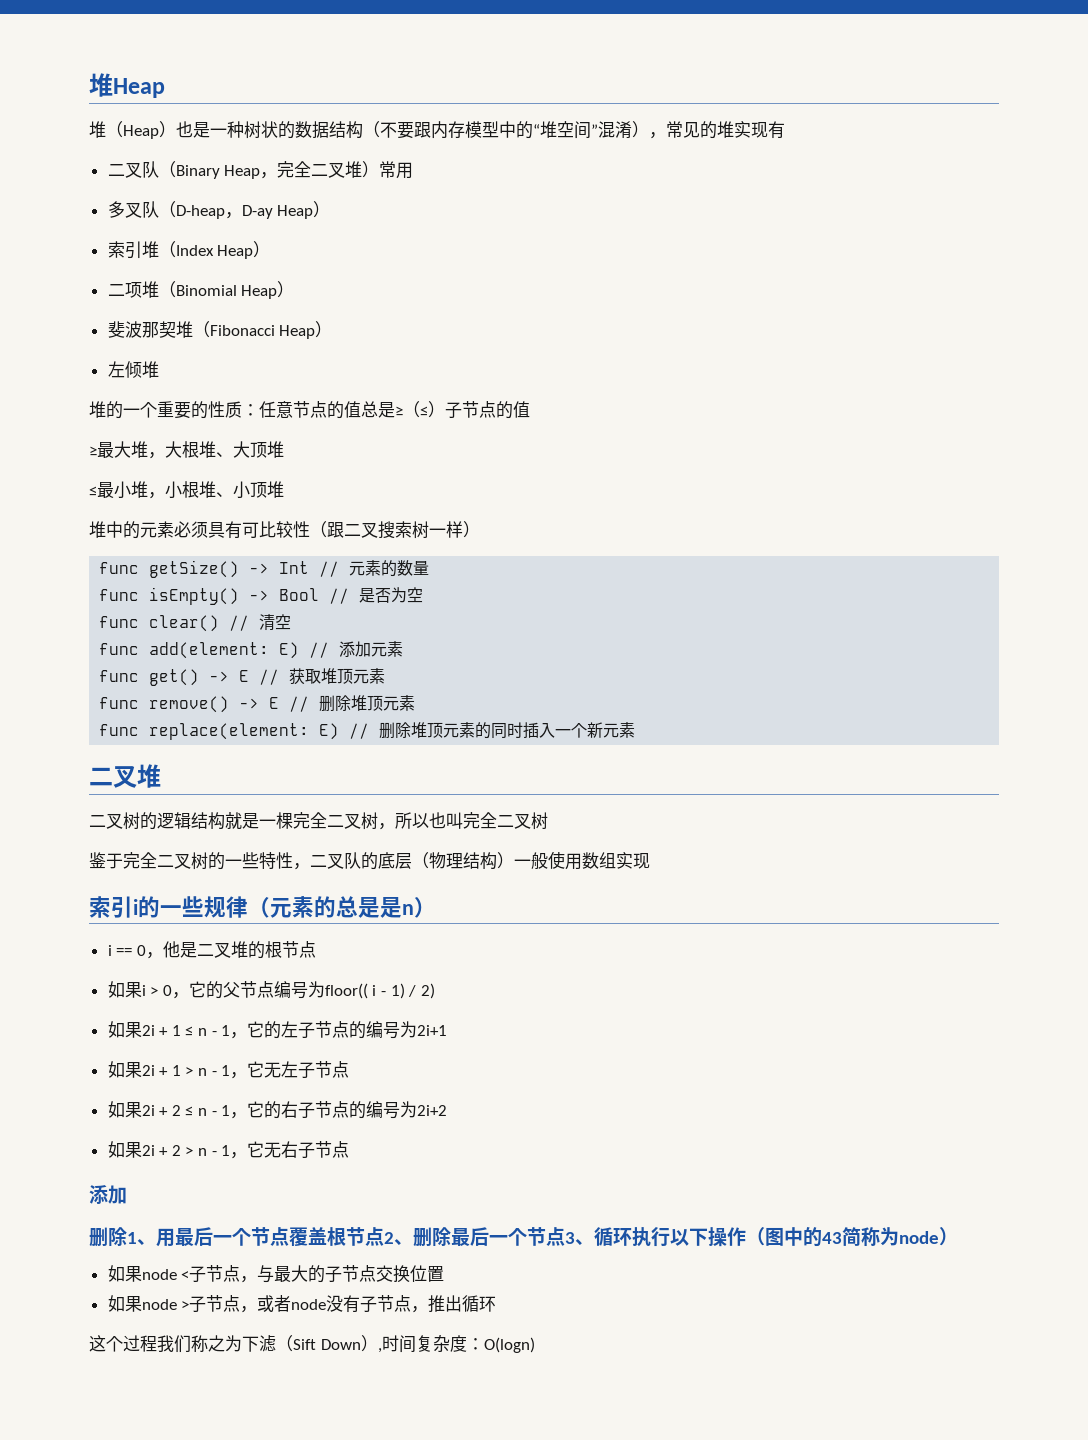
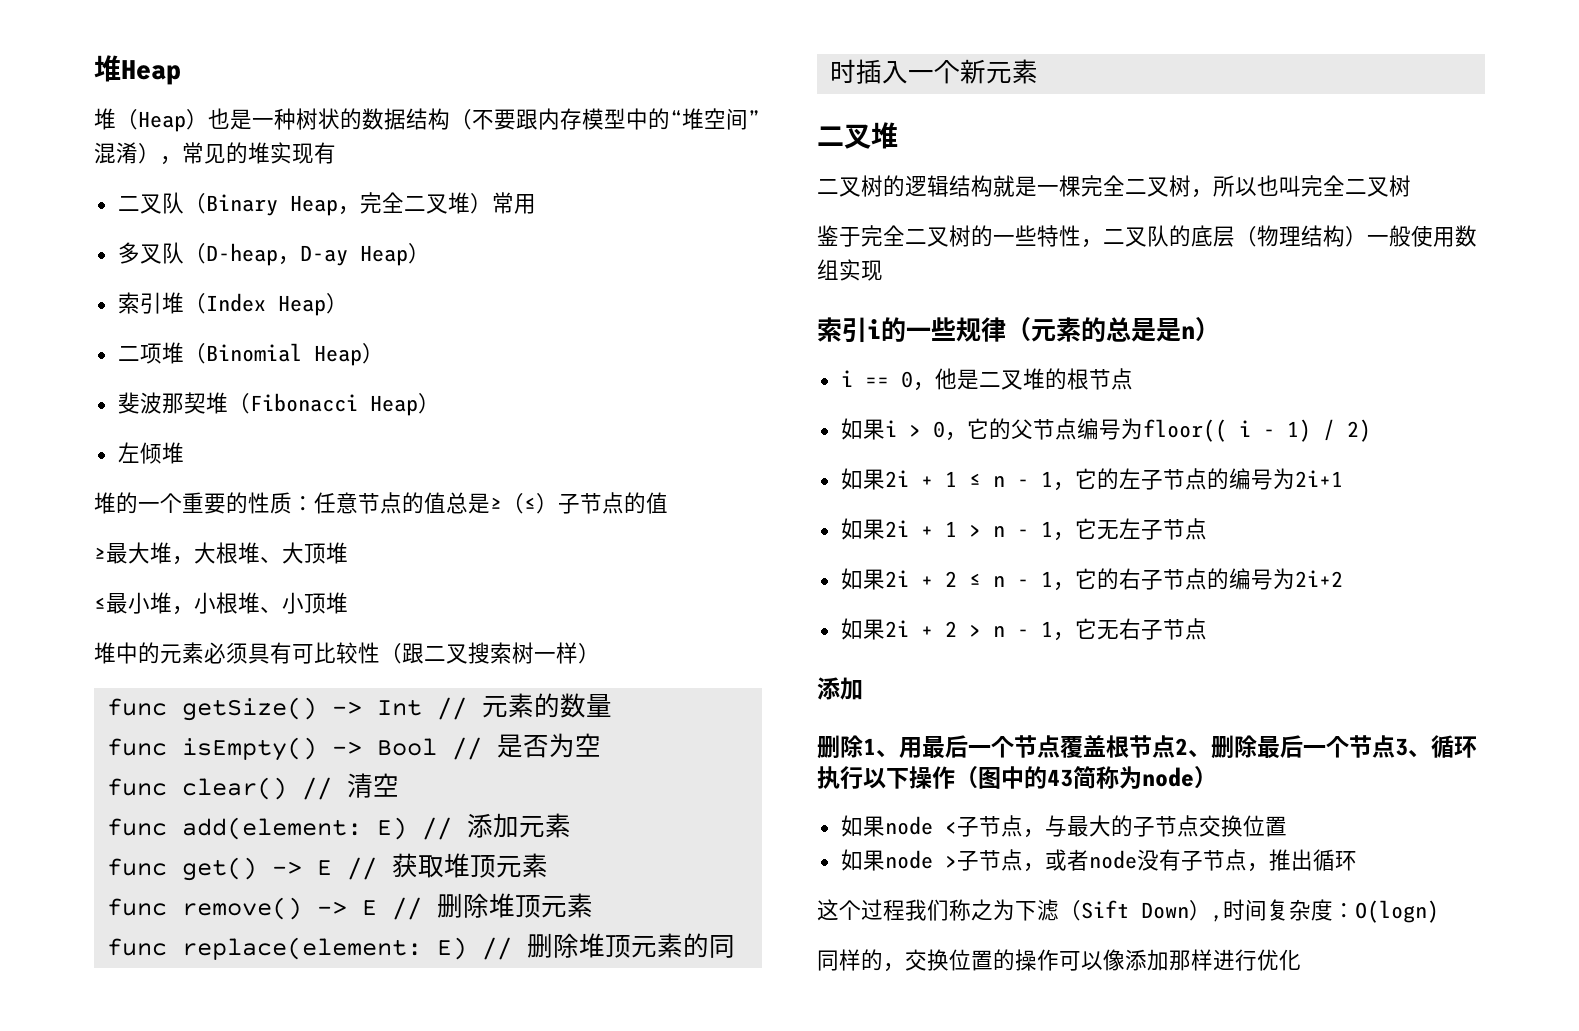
(535, 1345) none -> [817,949,1301,972] // 同样的，交换位置的操作可以像添加那样进行优化

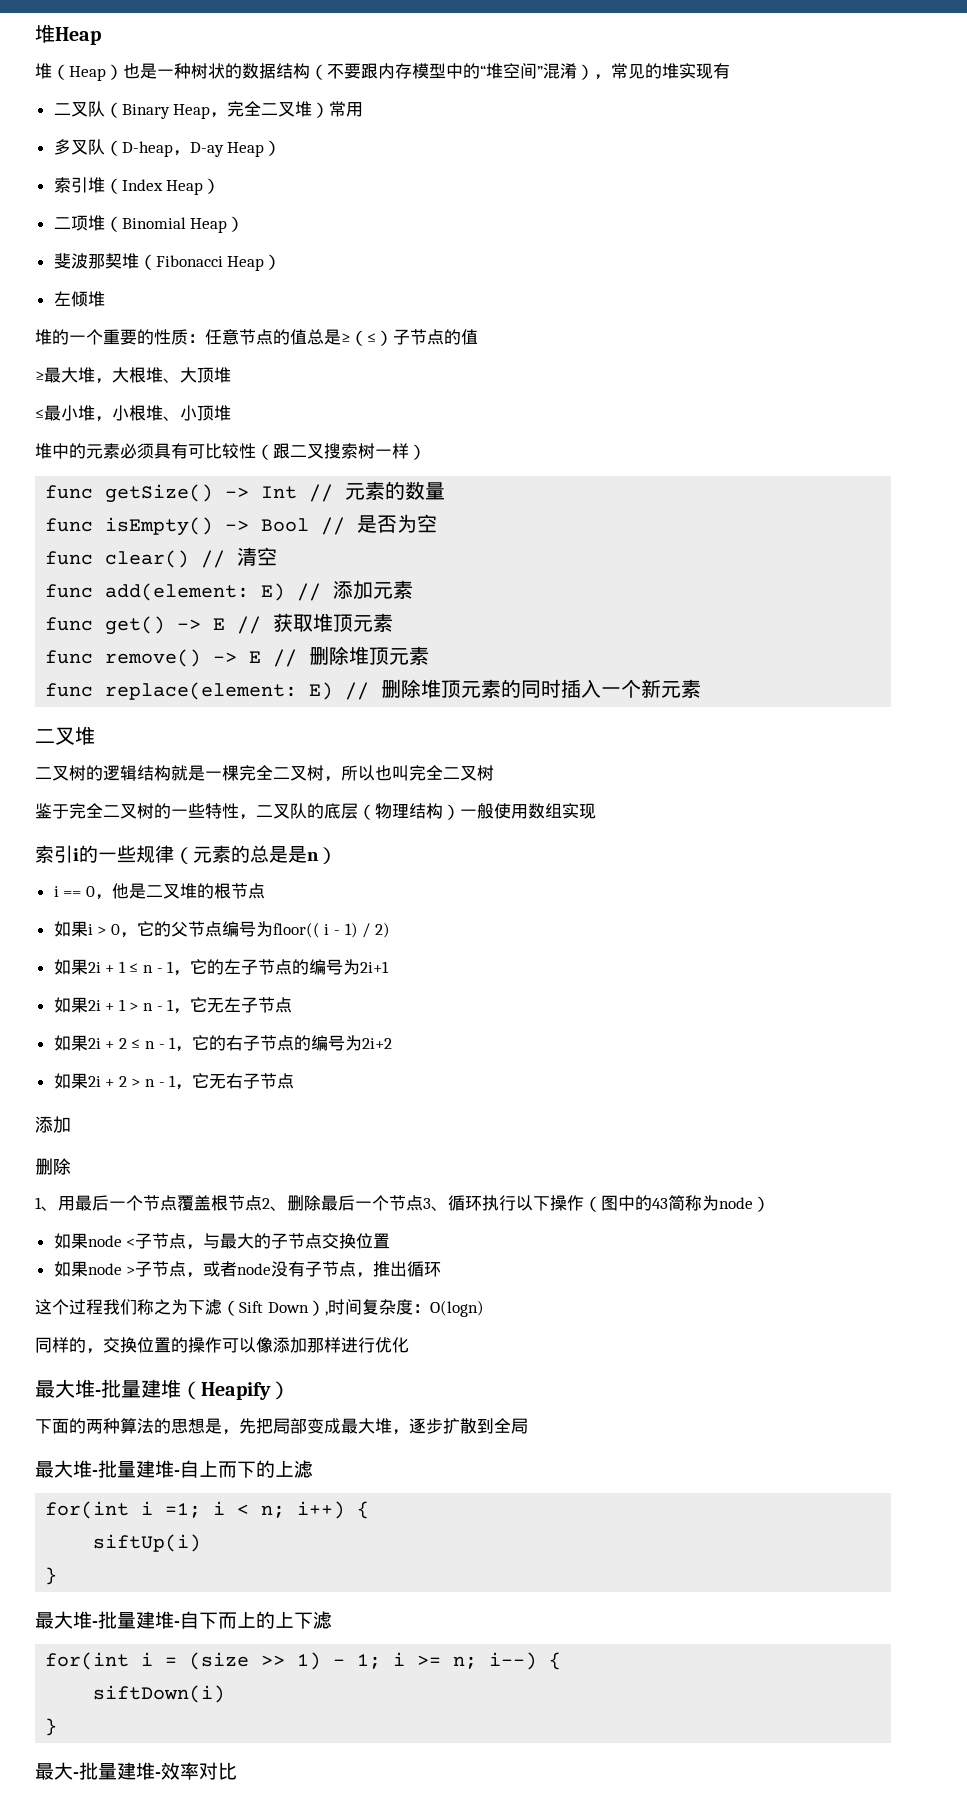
(863, 746) none -> (71, 1166) //
(1301, 960) none -> [35,1379,290,1400] [35,1418,528,1435] [35,1460,313,1478] [45,1501,370,1519] [93,1534,202,1552] [45,1567,58,1585] [35,1611,332,1629] [45,1652,562,1670] [93,1685,226,1703] [45,1718,58,1736] [35,1762,237,1780] // 最大堆-批量建堆（Heapify） // 下面的两种算法的思想是，先把局部变成最大堆，逐步扩散到全局 // 最大堆-批量建堆-自上而下的上滤 // for(int i =1; i < n; i++) { // siftUp(i) // } // 最大堆-批量建堆-自下而上的上下滤 // for(int i = (size >> 1) - 1; i >= n; i--) { // siftDown(i) // } // 最大-批量建堆-效率对比

